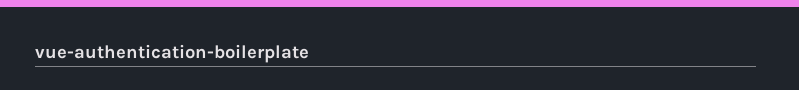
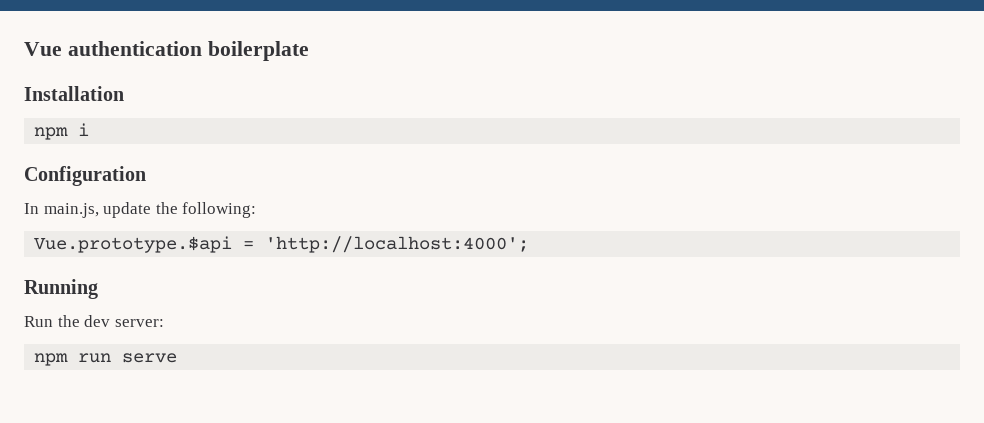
[35,44,309,63] vue-authentication-boilerplate -> [24,41,309,61] [24,86,124,101] [34,123,90,140] [24,166,146,186] [24,202,257,218] [34,236,530,253] [24,279,98,299] [24,315,164,327] [34,353,178,366] Vue authentication boilerplate // Installation // npm i // Configuration // In main.js, update the following: // Vue.prototype.$api = 'http://localhost:4000'; // Running // Run the dev server: // npm run serve

